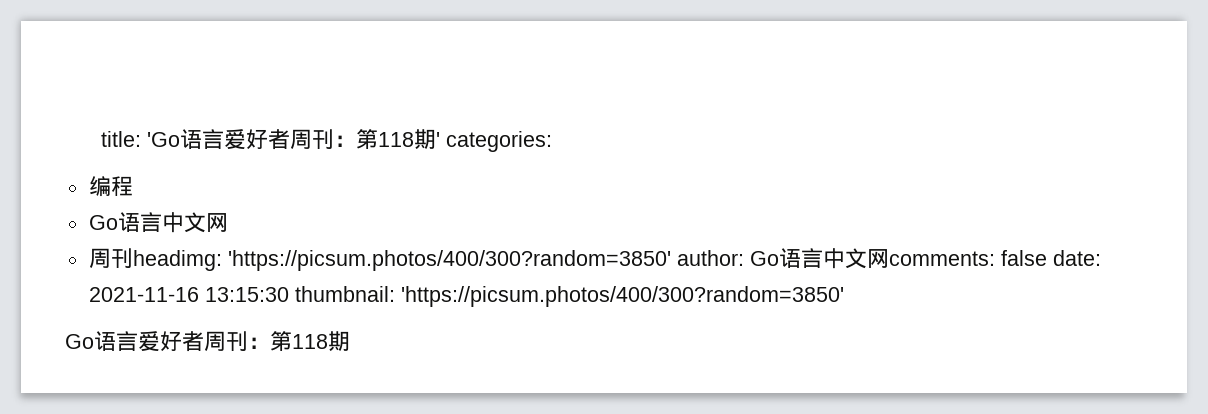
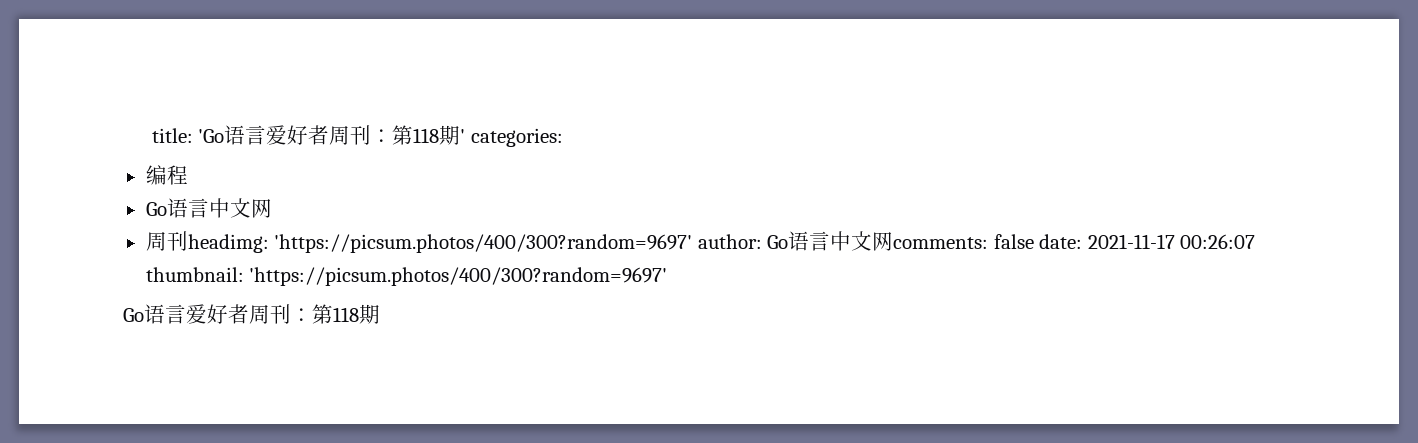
[227,250,671,271] 'https://picsum.photos/400/300?random=3850' -> [274,234,693,253] 'https://picsum.photos/400/300?random=9697'
[88,286,844,307] 2021-11-16 13:15:30 thumbnail: 'https://picsum.photos/400/300?random=3850' -> [1087,234,1256,249] [145,267,668,286] 2021-11-17 00:26:07 thumbnail: 'https://picsum.photos/400/300?random=9697'

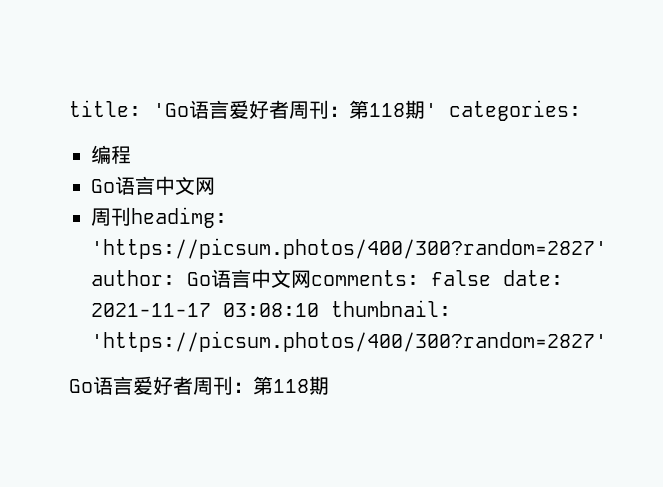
[274,234,693,253] 'https://picsum.photos/400/300?random=9697' -> [91,238,607,259] 'https://picsum.photos/400/300?random=2827'
[1180,234,1256,249] [145,267,668,286] 00:26:07 thumbnail: 'https://picsum.photos/400/300?random=9697' -> [223,300,451,317] [91,331,607,352] 03:08:10 thumbnail: 'https://picsum.photos/400/300?random=2827'

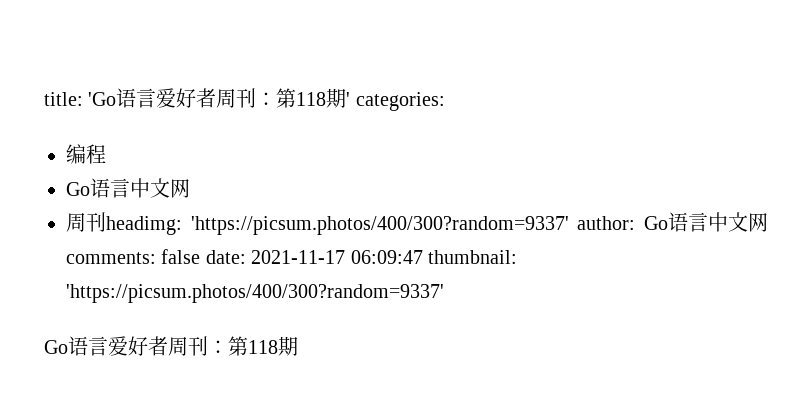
[91,238,607,259] 'https://picsum.photos/400/300?random=2827' -> [190,216,569,235] 'https://picsum.photos/400/300?random=9337'
[223,300,451,317] [91,331,607,352] 03:08:10 thumbnail: 'https://picsum.photos/400/300?random=2827' -> [350,250,517,264] [66,284,444,303] 06:09:47 thumbnail: 'https://picsum.photos/400/300?random=9337'

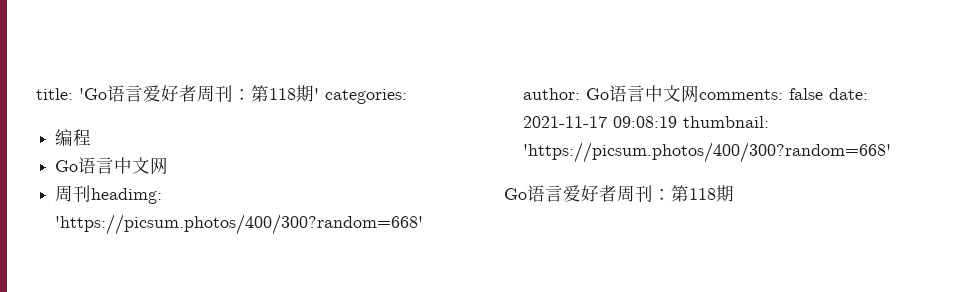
[190,216,569,235] 'https://picsum.photos/400/300?random=9337' -> [55,214,424,235] 'https://picsum.photos/400/300?random=668'
[350,250,517,264] [66,284,444,303] 06:09:47 thumbnail: 'https://picsum.photos/400/300?random=9337' -> [613,116,770,128] [523,142,892,163] 09:08:19 thumbnail: 'https://picsum.photos/400/300?random=668'

